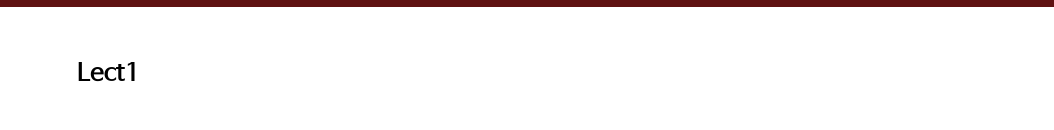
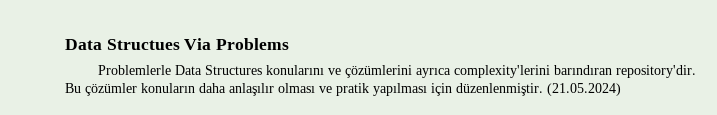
[77,62,140,82] Lect1 -> [65,38,290,50] [97,65,696,78] [65,83,621,96] Data Structues Via Problems // Problemlerle Data Structures konularını ve çözümlerini ayrıca complexity'lerini barındıran repository'dir. Bu çözümler konuların daha anlaşılır olması ve pratik yapılması için düzenlenmiştir. (21.05.2024)

